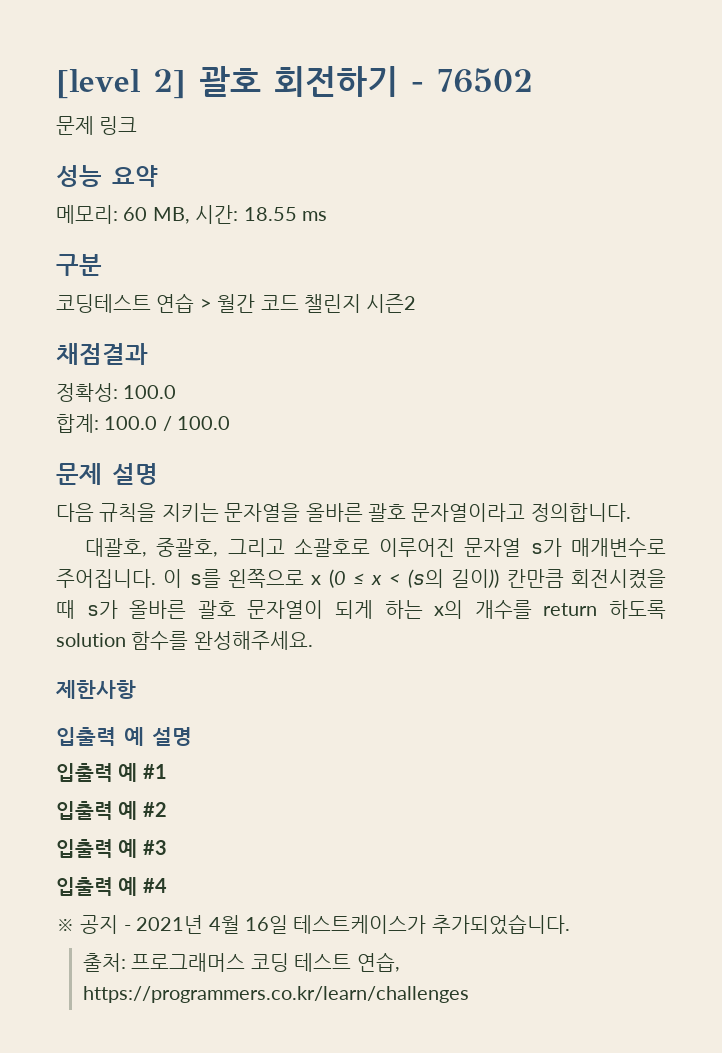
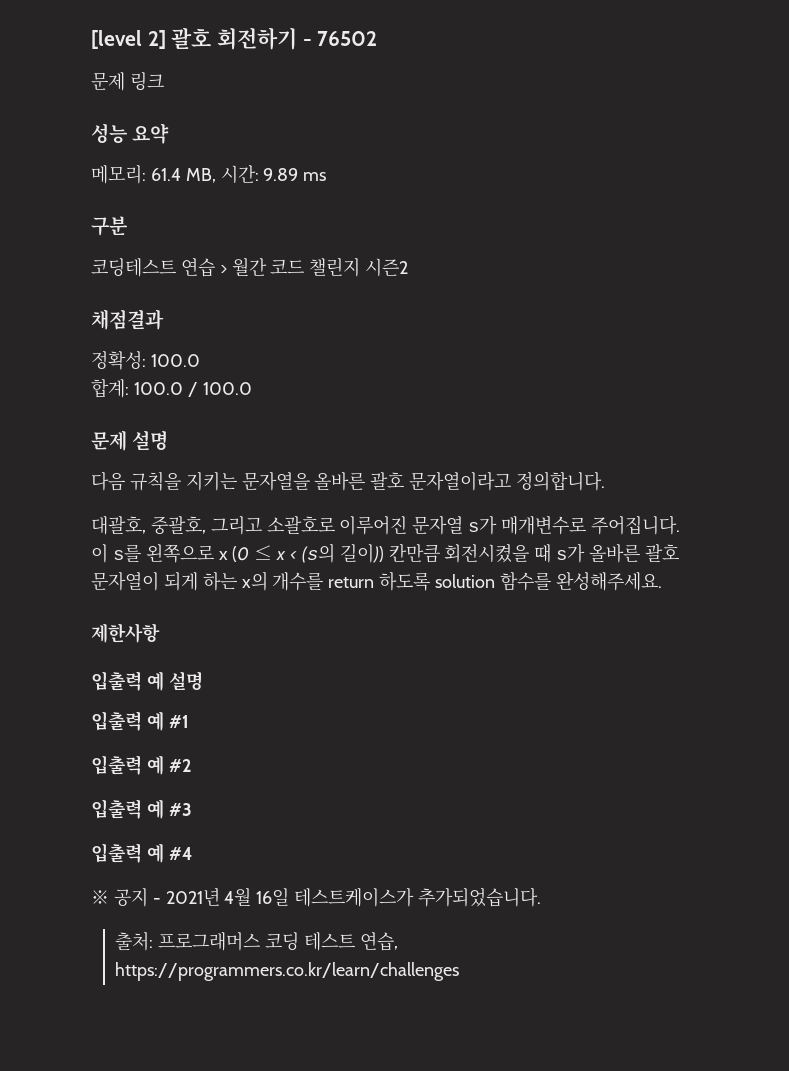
[123,207,148,221] 60 -> [150,168,181,181] 61.4
[243,207,297,221] 18.55 -> [263,168,299,181] 9.89

